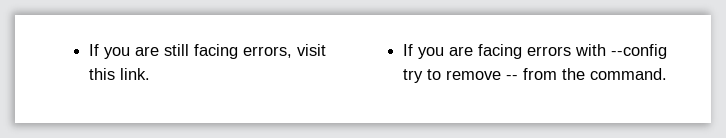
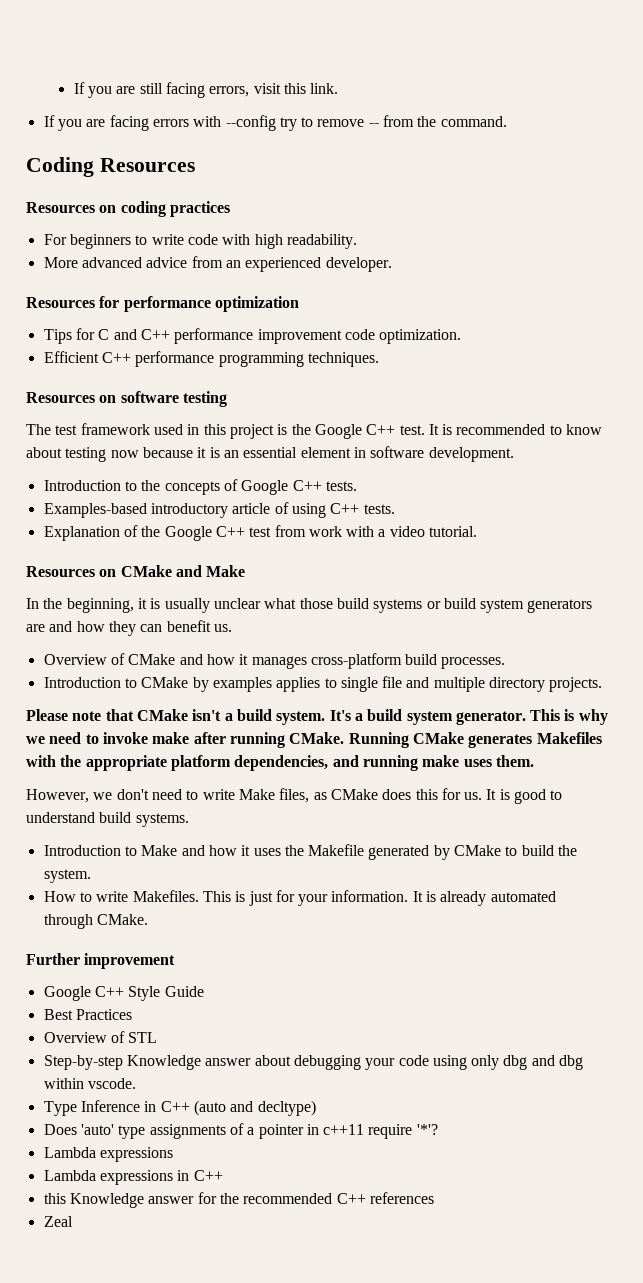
(668, 74) none -> [26,157,195,177] [26,201,230,217] [43,234,357,249] [43,256,392,272] [26,296,299,312] [43,328,462,344] [43,351,379,367] [26,391,227,407] [26,423,603,439] [26,446,514,462] [43,479,357,495] [43,502,395,518] [43,525,478,541] [26,565,246,577] [26,598,593,613] [26,620,232,636] [43,653,506,669] [43,676,603,692] [26,709,608,725] [26,732,602,748] [26,755,534,771] [26,788,563,804] [26,812,189,827] [43,844,578,860] [43,869,91,883] [43,890,556,906] [43,914,148,929] [26,953,176,969] [43,986,204,1001] [43,1009,132,1020] [43,1031,158,1043] [43,1055,584,1070] [43,1078,136,1089] [43,1100,316,1116] [43,1123,438,1139] [43,1147,173,1162] [43,1170,223,1185] [43,1192,434,1208] [43,1216,73,1227] // Coding Resources // Resources on coding practices // For beginners to write code with high readability. // More advanced advice from an experienced developer. // Resources for performance optimization // Tips for C and C++ performance improvement code optimization. // Efficient C++ performance programming techniques. // Resources on software testing // The test framework used in this project is the Google C++ test. It is recommended to know about testing now because it is an essential element in software development. // Introduction to the concepts of Google C++ tests. // Examples-based introductory article of using C++ tests. // Explanation of the Google C++ test from work with a video tutorial. // Resources on CMake and Make // In the beginning, it is usually unclear what those build systems or build system generators are and how they can benefit us. // Overview of CMake and how it manages cross-platform build processes. // Introduction to CMake by examples applies to single file and multiple directory projects. // Please note that CMake isn't a build system. It's a build system generator. This is why we need to invoke make after running CMake. Running CMake generates Makefiles with the appropriate platform dependencies, and running make uses them. // However, we don't need to write Make files, as CMake does this for us. It is good to understand build systems. // Introduction to Make and how it uses the Makefile generated by CMake to build the system. // How to write Makefiles. This is just for your information. It is already automated through CMake. // Further improvement // Google C++ Style Guide // Best Practices // Overview of STL // Step-by-step Knowledge answer about debugging your code using only dbg and dbg within vscode. // Type Inference in C++ (auto and decltype) // Does 'auto' type assignments of a pointer in c++11 require '*'? // Lambda expressions // Lambda expressions in C++ // this Knowledge answer for the recommended C++ references // Zeal

